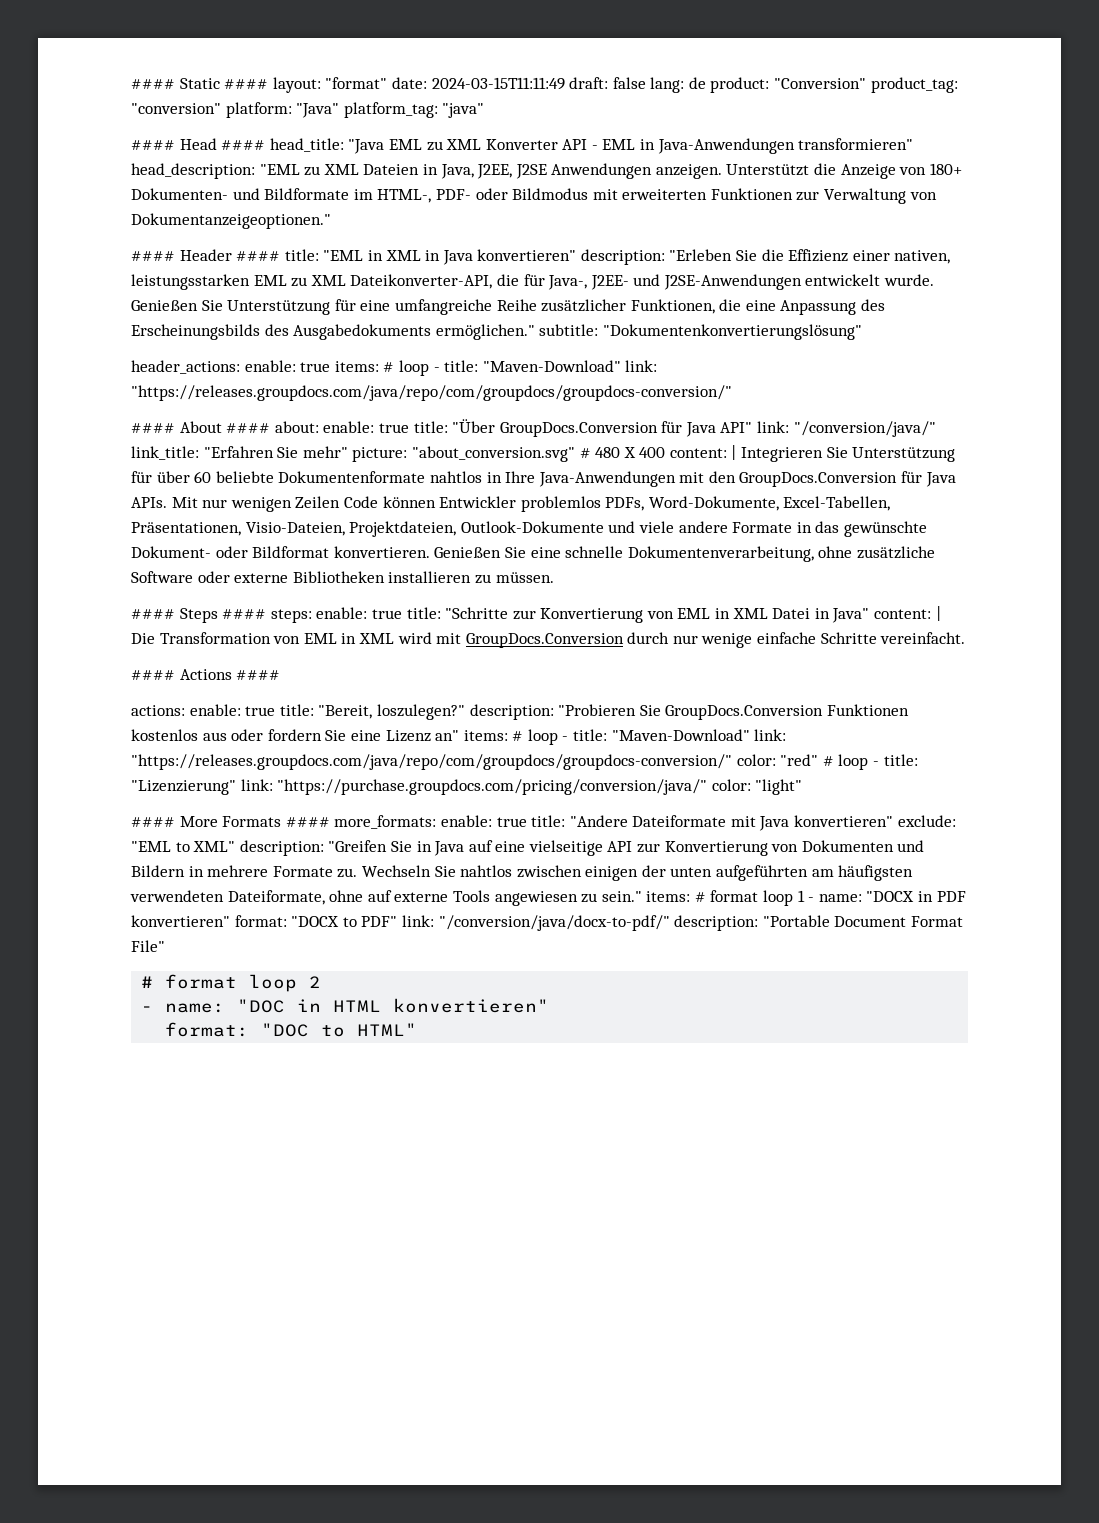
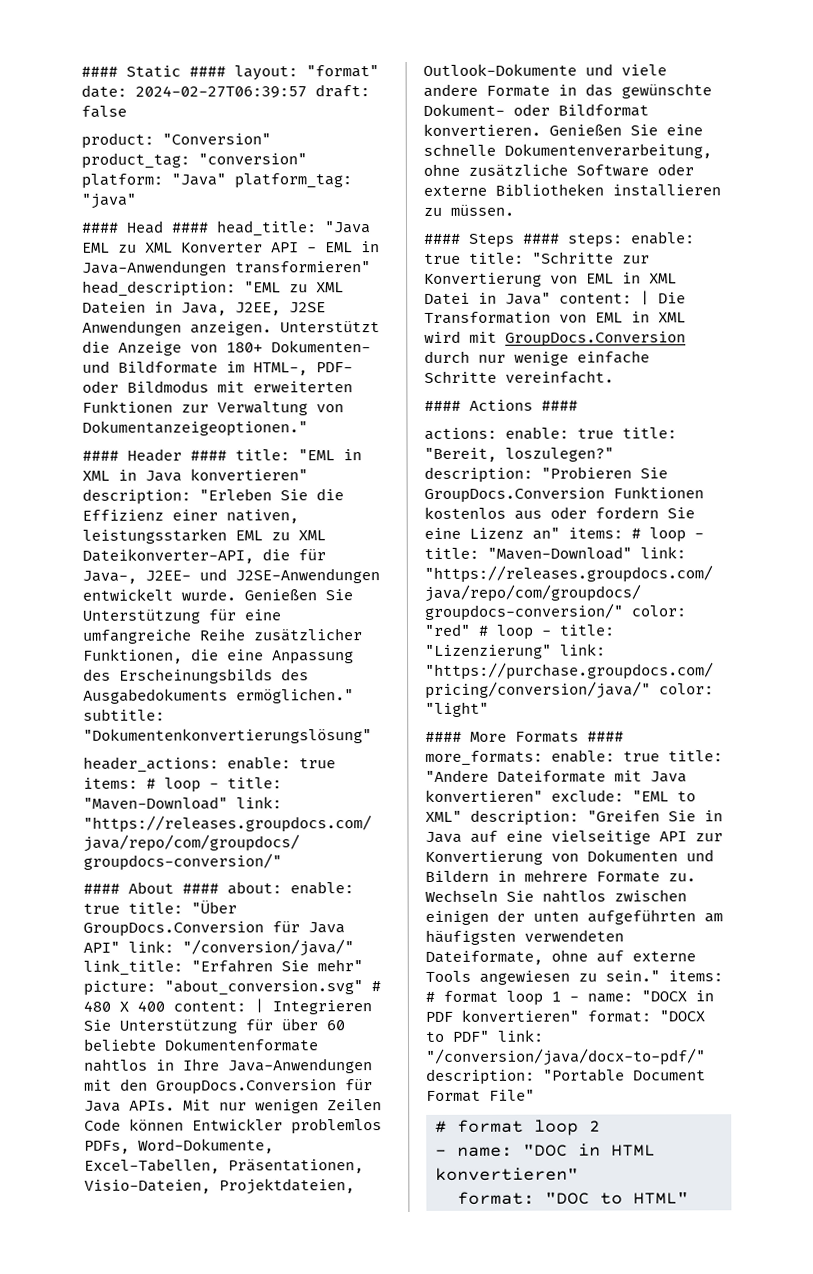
[431,77,565,90] 2024-03-15T11:11:49 -> [135,85,307,99] 2024-02-27T06:39:57
[650,77,706,93] lang: de -> (127, 111) //

